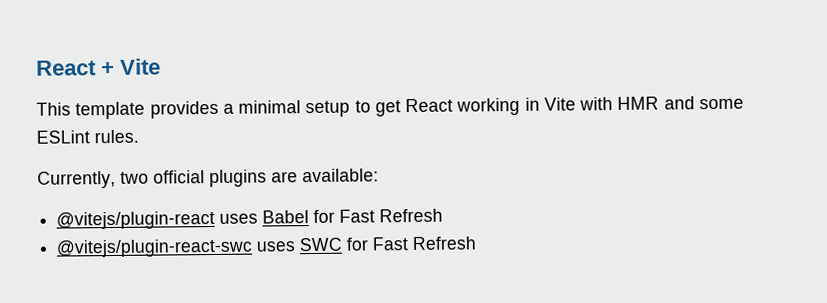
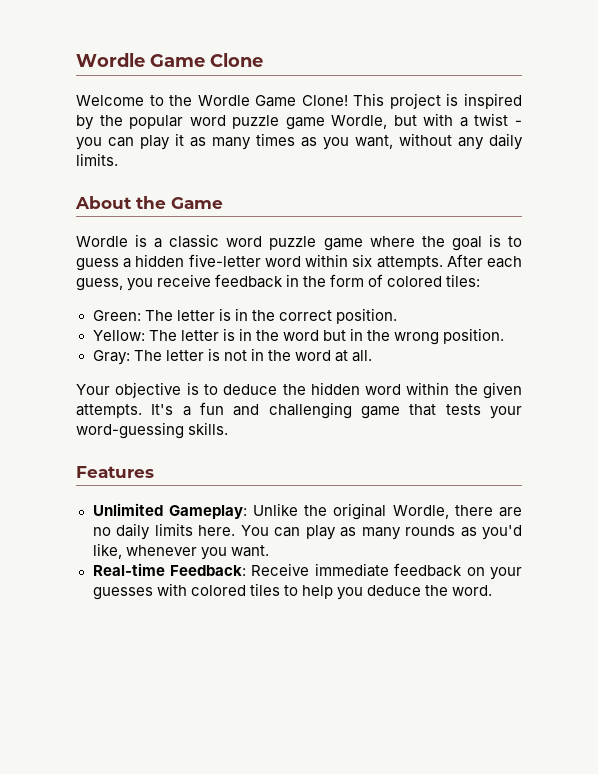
[36,58,161,76] [36,96,744,120] [36,129,139,144] [37,168,379,189] [56,208,444,230] [56,236,477,258] React + Vite // This template provides a minimal setup to get React working in Vite with HMR and some ESLint rules. // Currently, two official plugins are available: // @vitejs/plugin-react uses Babel for Fast Refresh // @vitejs/plugin-react-swc uses SWC for Fast Refresh -> [76,53,263,67] [76,93,522,109] [76,113,523,130] [76,133,523,150] [76,153,118,166] [75,196,223,209] [76,234,522,251] [76,254,522,271] [76,274,481,291] [92,308,397,324] [92,328,505,345] [92,348,372,365] [76,382,522,399] [76,402,522,419] [76,422,229,439] [76,466,154,478] [92,503,522,520] [92,523,522,540] [92,543,269,560] [92,563,522,580] [92,583,492,600] Wordle Game Clone // Welcome to the Wordle Game Clone! This project is inspired by the popular word puzzle game Wordle, but with a twist - you can play it as many times as you want, without any daily limits. // About the Game // Wordle is a classic word puzzle game where the goal is to guess a hidden five-letter word within six attempts. After each guess, you receive feedback in the form of colored tiles: // Green: The letter is in the correct position. // Yellow: The letter is in the word but in the wrong position. // Gray: The letter is not in the word at all. // Your objective is to deduce the hidden word within the given attempts. It's a fun and challenging game that tests your word-guessing skills. // Features // Unlimited Gameplay: Unlike the original Wordle, there are no daily limits here. You can play as many rounds as you'd like, whenever you want. // Real-time Feedback: Receive immediate feedback on your guesses with colored tiles to help you deduce the word.

